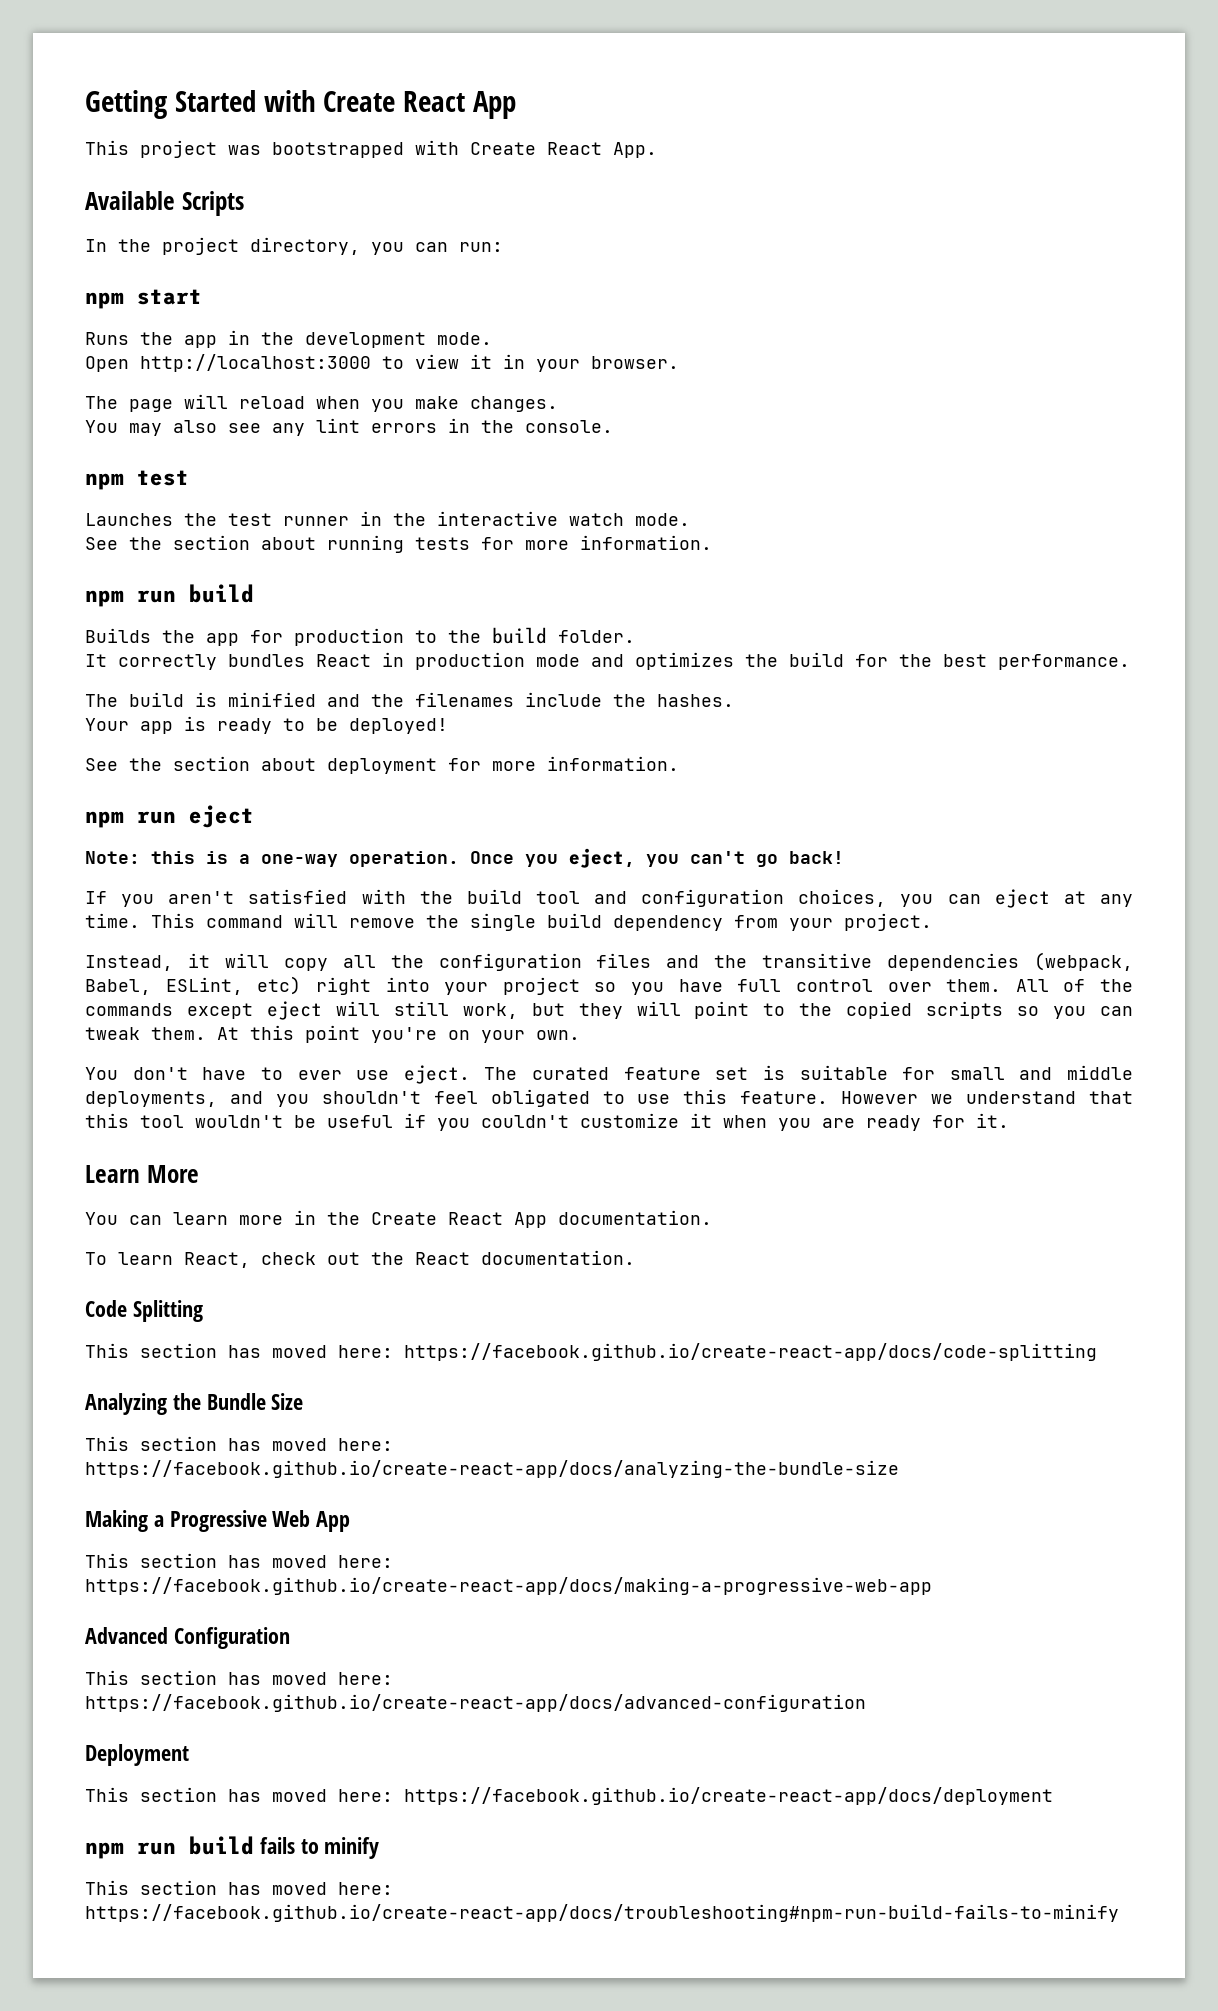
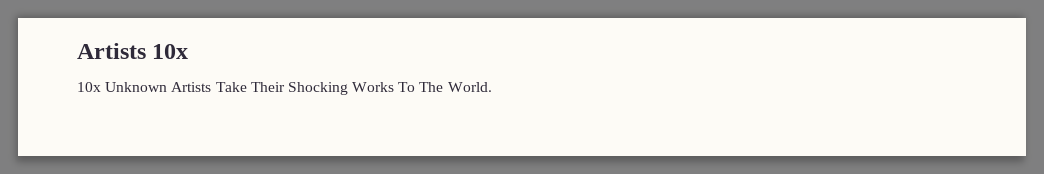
[85,90,517,119] [85,140,657,158] [85,191,244,216] [85,237,503,255] [85,289,202,309] [85,330,492,348] [85,354,679,372] [85,394,558,412] [85,418,613,436] [85,470,189,490] [85,511,690,526] [85,535,712,553] [85,584,254,607] [85,627,635,646] [85,652,1130,670] [85,692,734,707] [85,716,448,734] [85,756,679,774] [85,805,254,828] [85,848,844,868] [85,889,1133,908] [85,913,932,931] [85,952,1133,971] [85,976,1133,995] [85,1001,1133,1020] [85,1025,580,1043] [85,1065,1133,1084] [85,1089,1133,1107] [85,1113,1009,1131] [85,1165,199,1183] [85,1210,712,1228] [85,1250,635,1268] [85,1300,203,1322] [85,1343,1097,1361] [85,1393,304,1415] [85,1436,393,1451] [85,1460,899,1478] [85,1510,351,1532] [85,1553,393,1568] [85,1577,932,1595] [85,1627,290,1649] [85,1670,393,1685] [85,1694,866,1712] [85,1744,189,1766] [85,1787,1053,1805] [85,1836,380,1859] [85,1880,393,1895] [85,1904,1119,1922] Getting Started with Create React App // This project was bootstrapped with Create React App. // Available Scripts // In the project directory, you can run: // npm start // Runs the app in the development mode. // Open http://localhost:3000 to view it in your browser. // The page will reload when you make changes. // You may also see any lint errors in the console. // npm test // Launches the test runner in the interactive watch mode. // See the section about running tests for more information. // npm run build // Builds the app for production to the build folder. // It correctly bundles React in production mode and optimizes the build for the best performance. // The build is minified and the filenames include the hashes. // Your app is ready to be deployed! // See the section about deployment for more information. // npm run eject // Note: this is a one-way operation. Once you eject, you can't go back! // If you aren't satisfied with the build tool and configuration choices, you can eject at any time. This command will remove the single build dependency from your project. // Instead, it will copy all the configuration files and the transitive dependencies (webpack, Babel, ESLint, etc) right into your project so you have full control over them. All of the commands except eject will still work, but they will point to the copied scripts so you can tweak them. At this point you're on your own. // You don't have to ever use eject. The curated feature set is suitable for small and middle deployments, and you shouldn't feel obligated to use this feature. However we understand that this tool wouldn't be useful if you couldn't customize it when you are ready for it. // Learn More // You can learn more in the Create React App documentation. // To learn React, check out the React documentation. // Code Splitting // This section has moved here: https://facebook.github.io/create-react-app/docs/code-splitting // Analyzing the Bundle Size // This section has moved here: https://facebook.github.io/create-react-app/docs/analyzing-the-bundle-size // Making a Progressive Web App // This section has moved here: https://facebook.github.io/create-react-app/docs/making-a-progressive-web-app // Advanced Configuration // This section has moved here: https://facebook.github.io/create-react-app/docs/advanced-configuration // Deployment // This section has moved here: https://facebook.github.io/create-react-app/docs/deployment // npm run build fails to minify // This section has moved here: https://facebook.github.io/create-react-app/docs/troubleshooting#npm-run-build-fails-to-minify -> [77,43,189,59] [77,82,492,95] Artists 10x // 10x Unknown Artists Take Their Shocking Works To The World.

